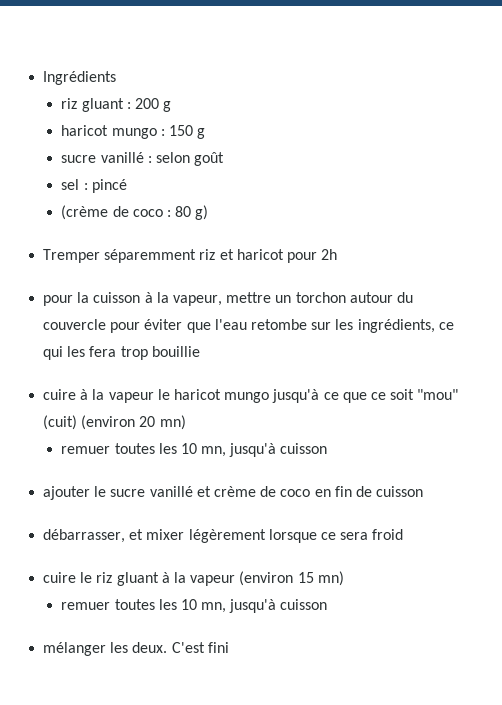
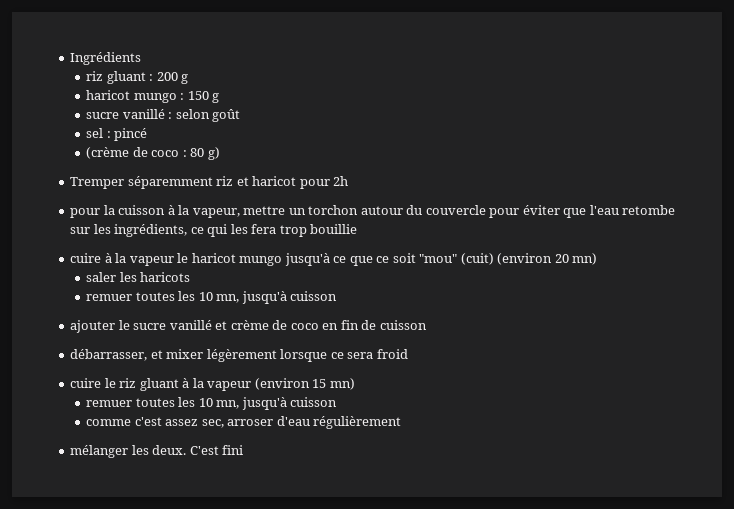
(186, 422) none -> [86,272,191,282] // saler les haricots
(328, 604) none -> [86,416,402,429] // comme c'est assez sec, arroser d'eau régulièrement

